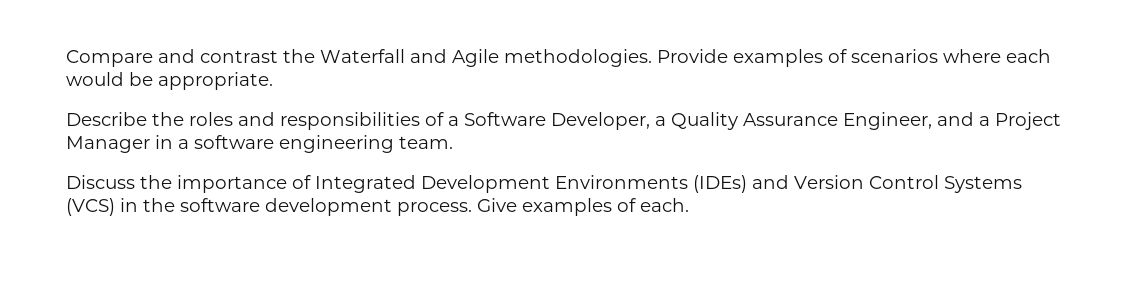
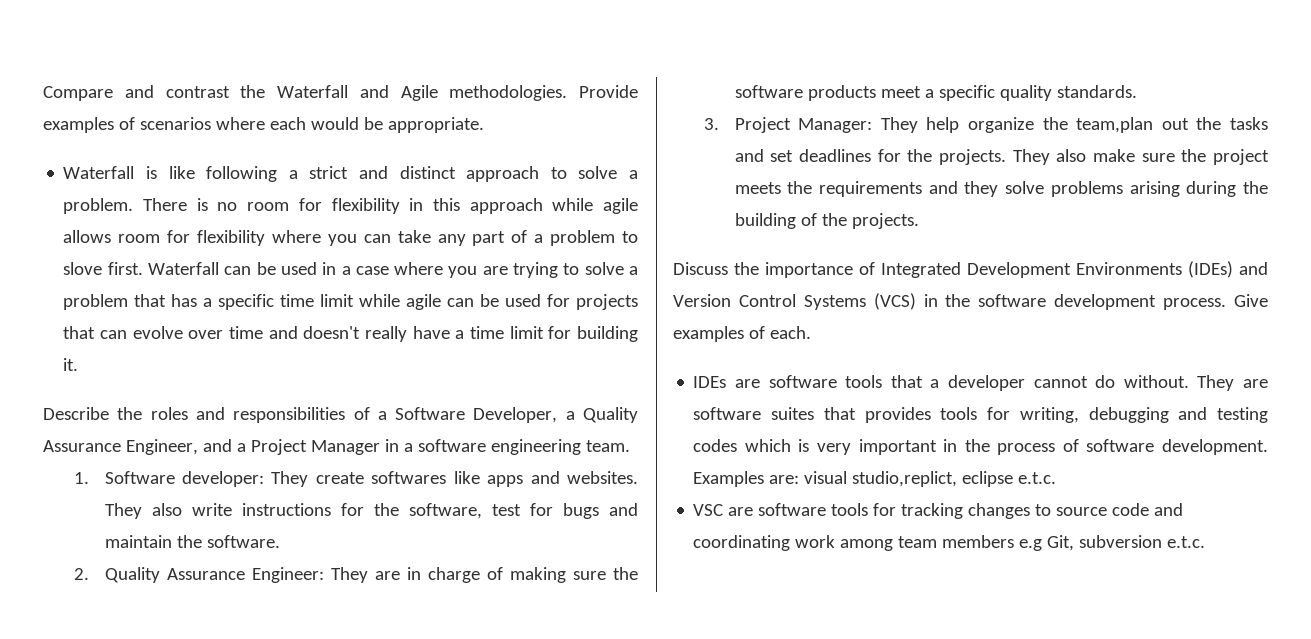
(273, 81) none -> [63,166,639,182] [63,198,638,214] [63,230,638,246] [63,262,638,278] [63,294,638,310] [63,326,638,342] [63,358,79,371] // Waterfall is like following a strict and distinct approach to solve a problem. There is no room for flexibility in this approach while agile allows room for flexibility where you can take any part of a problem to slove first. Waterfall can be used in a case where you are trying to solve a problem that has a specific time limit while agile can be used for projects that can evolve over time and doesn't really have a time limit for building it.
(453, 142) none -> [73,471,638,487] [104,503,638,519] [104,535,280,548] [73,567,638,583] [734,85,1137,101] [703,117,1268,133] [734,149,1269,165] [734,181,1268,197] [734,213,919,229] // 1. Software developer: They create softwares like apps and websites. They also write instructions for the software, test for bugs and maintain the software. // 2. Quality Assurance Engineer: They are in charge of making sure the software products meet a specific quality standards. // 3. Project Manager: They help organize the team,plan out the tasks and set deadlines for the projects. They also make sure the project meets the requirements and they solve problems arising during the building of the projects.
(689, 205) none -> [693,375,1268,391] [693,407,1268,423] [693,439,1268,455] [693,471,1057,487] [693,503,1184,519] [693,535,1206,551] // IDEs are software tools that a developer cannot do without. They are software suites that provides tools for writing, debugging and testing codes which is very important in the process of software development. Examples are: visual studio,replict, eclipse e.t.c. // VSC are software tools for tracking changes to source code and coordinating work among team members e.g Git, subversion e.t.c.

